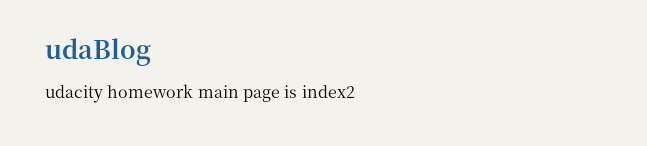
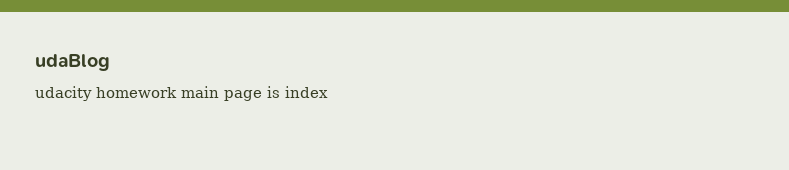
[301,85,355,98] index2 -> [285,86,328,98] index

